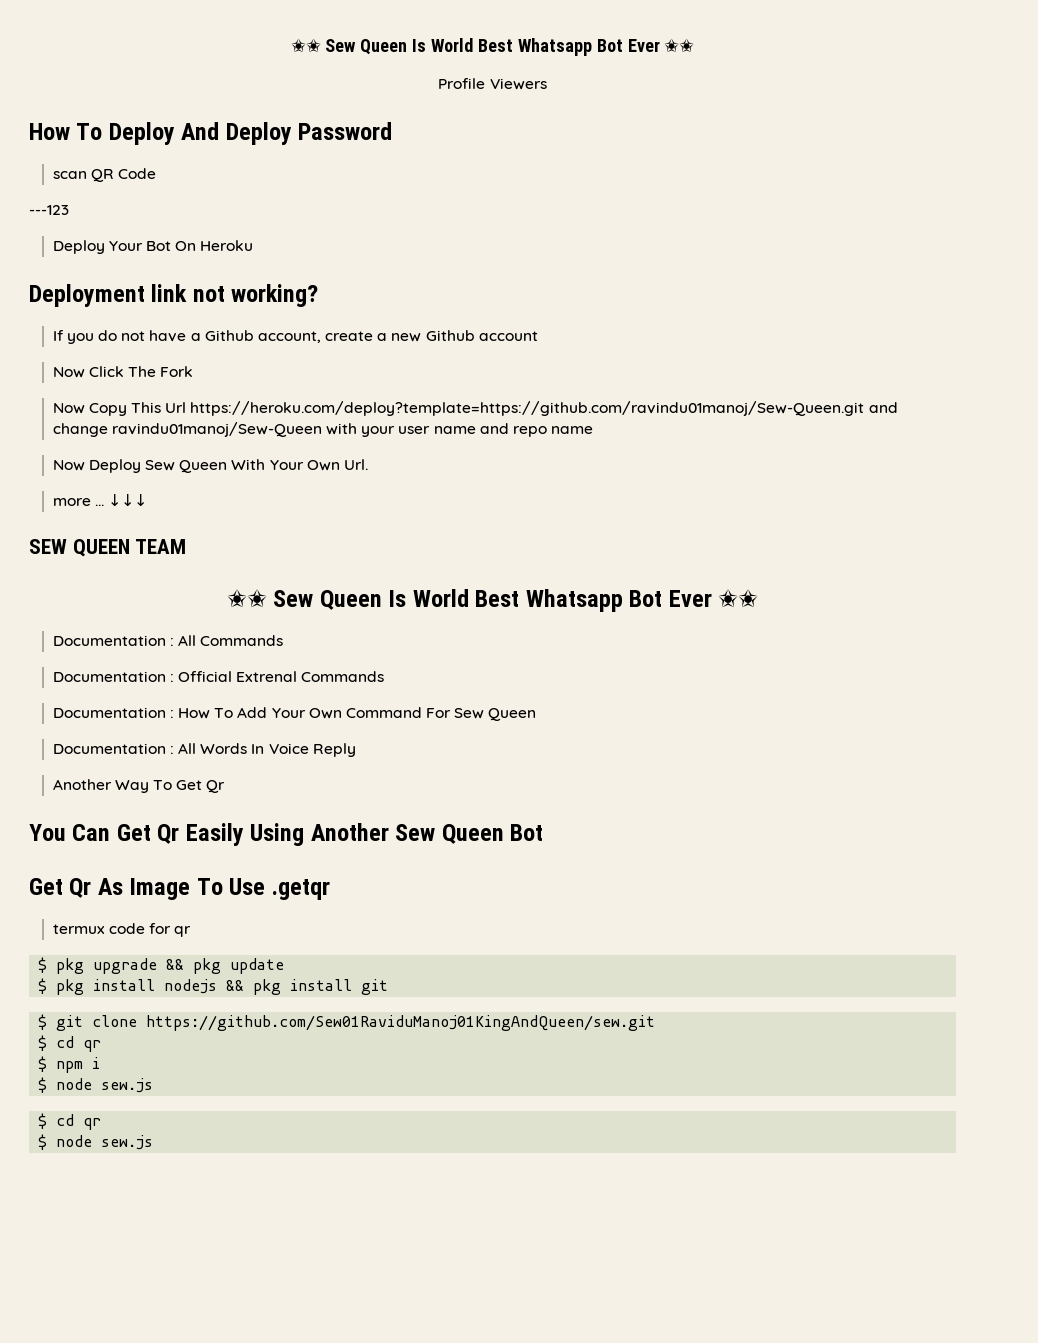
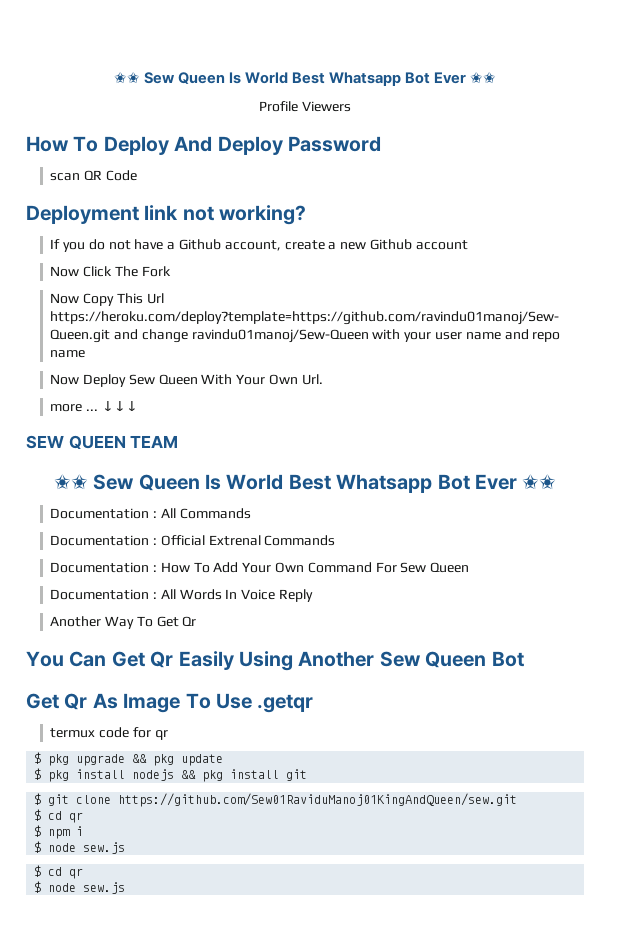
[29,205,69,215] [52,240,254,254] // ---123 // Deploy Your Bot On Heroku -> (137, 175) none

